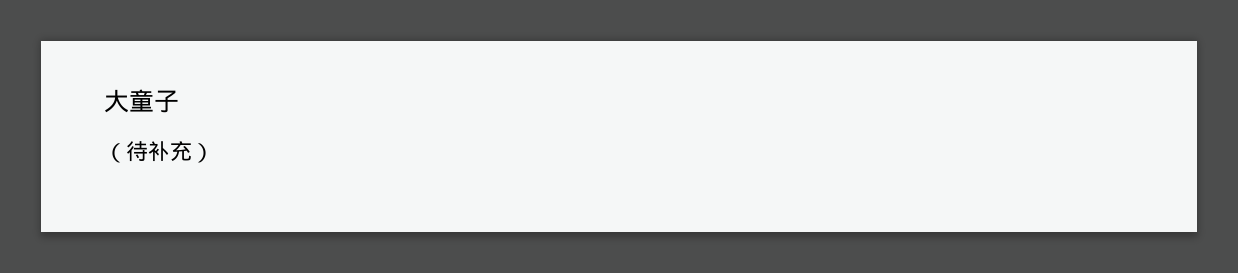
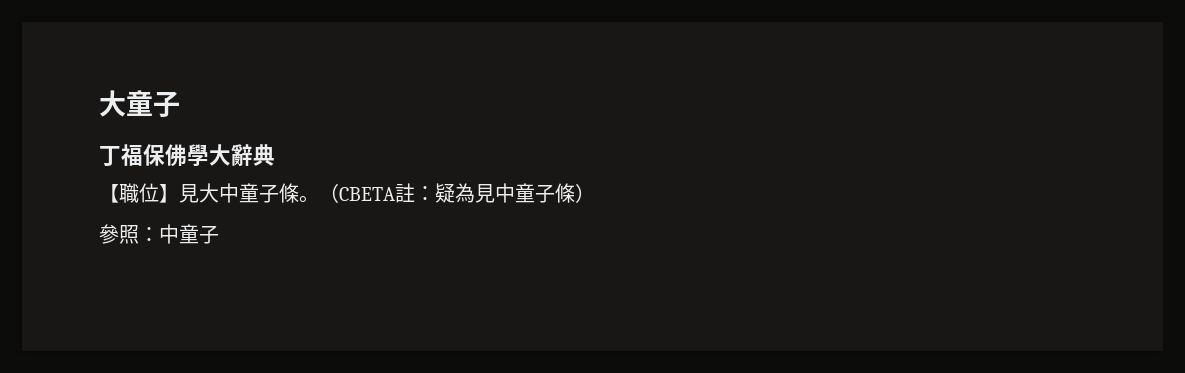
[104,141,214,163] （待补充） -> [99,144,275,167] [99,183,595,203] [99,224,219,244] 丁福保佛學大辭典 // 【職位】見大中童子條。（CBETA註：疑為見中童子條） // 參照：中童子

